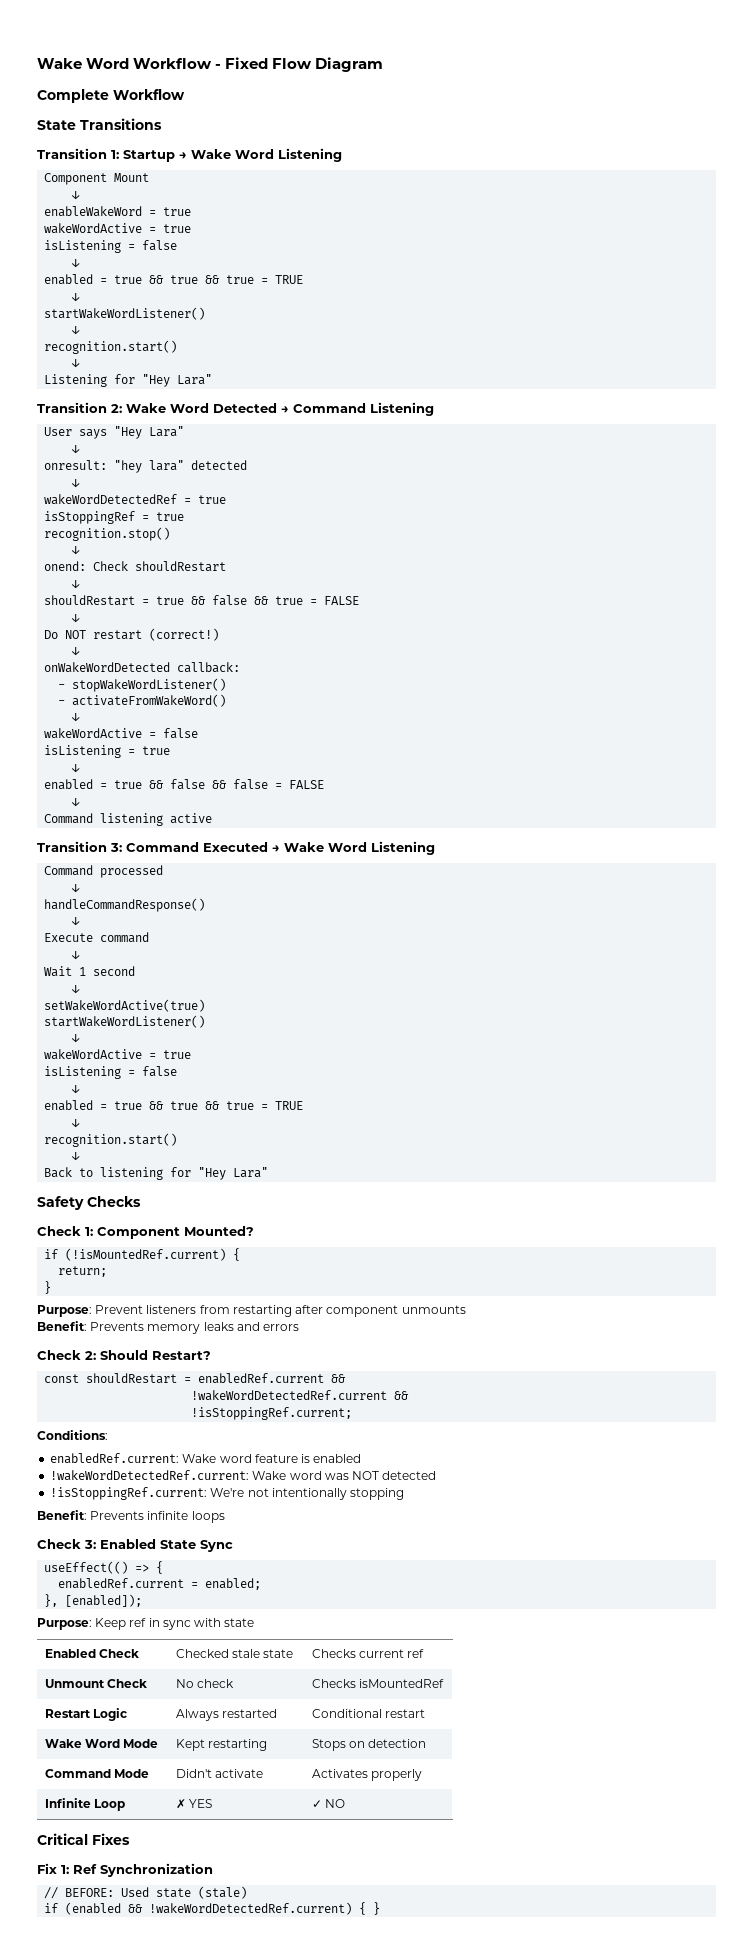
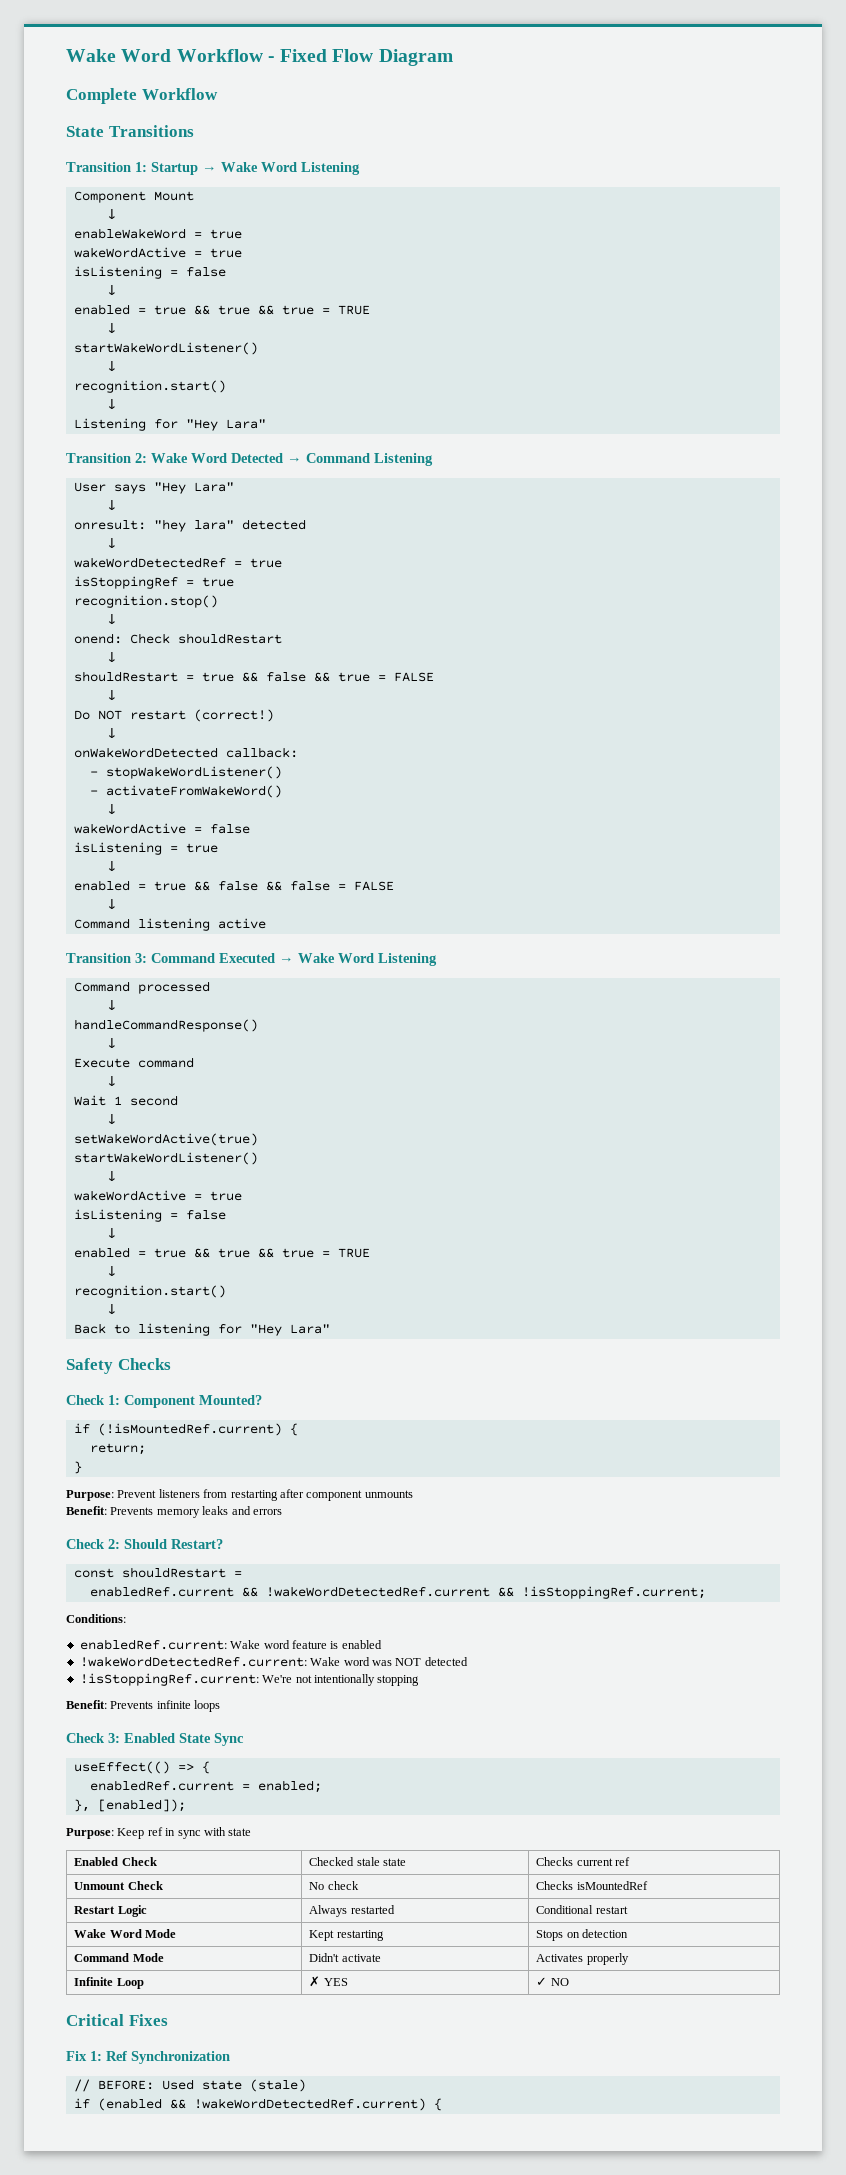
(192, 1380) none -> (242, 1574) //
(347, 1378) // -> (258, 1592) none
(410, 1395) // -> (514, 1592) none
[373,1902,381,1915] } -> (442, 2104) none

